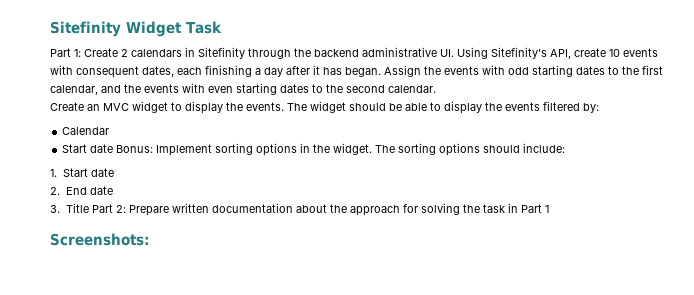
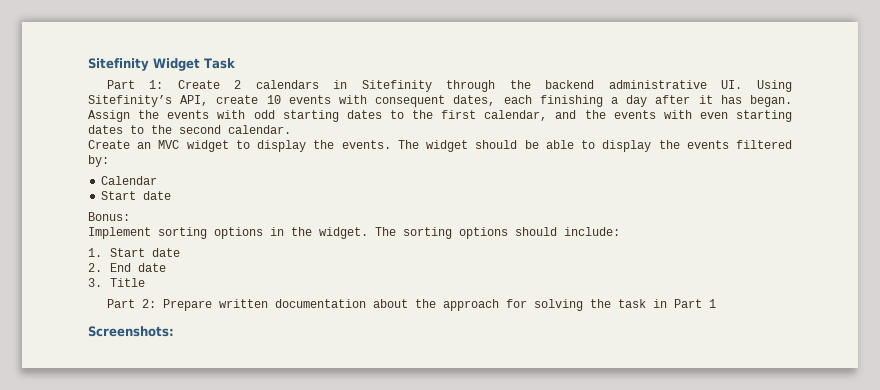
(114, 148) none -> (172, 195) //
(154, 149) none -> (130, 216) //
(89, 208) none -> (146, 282) //

